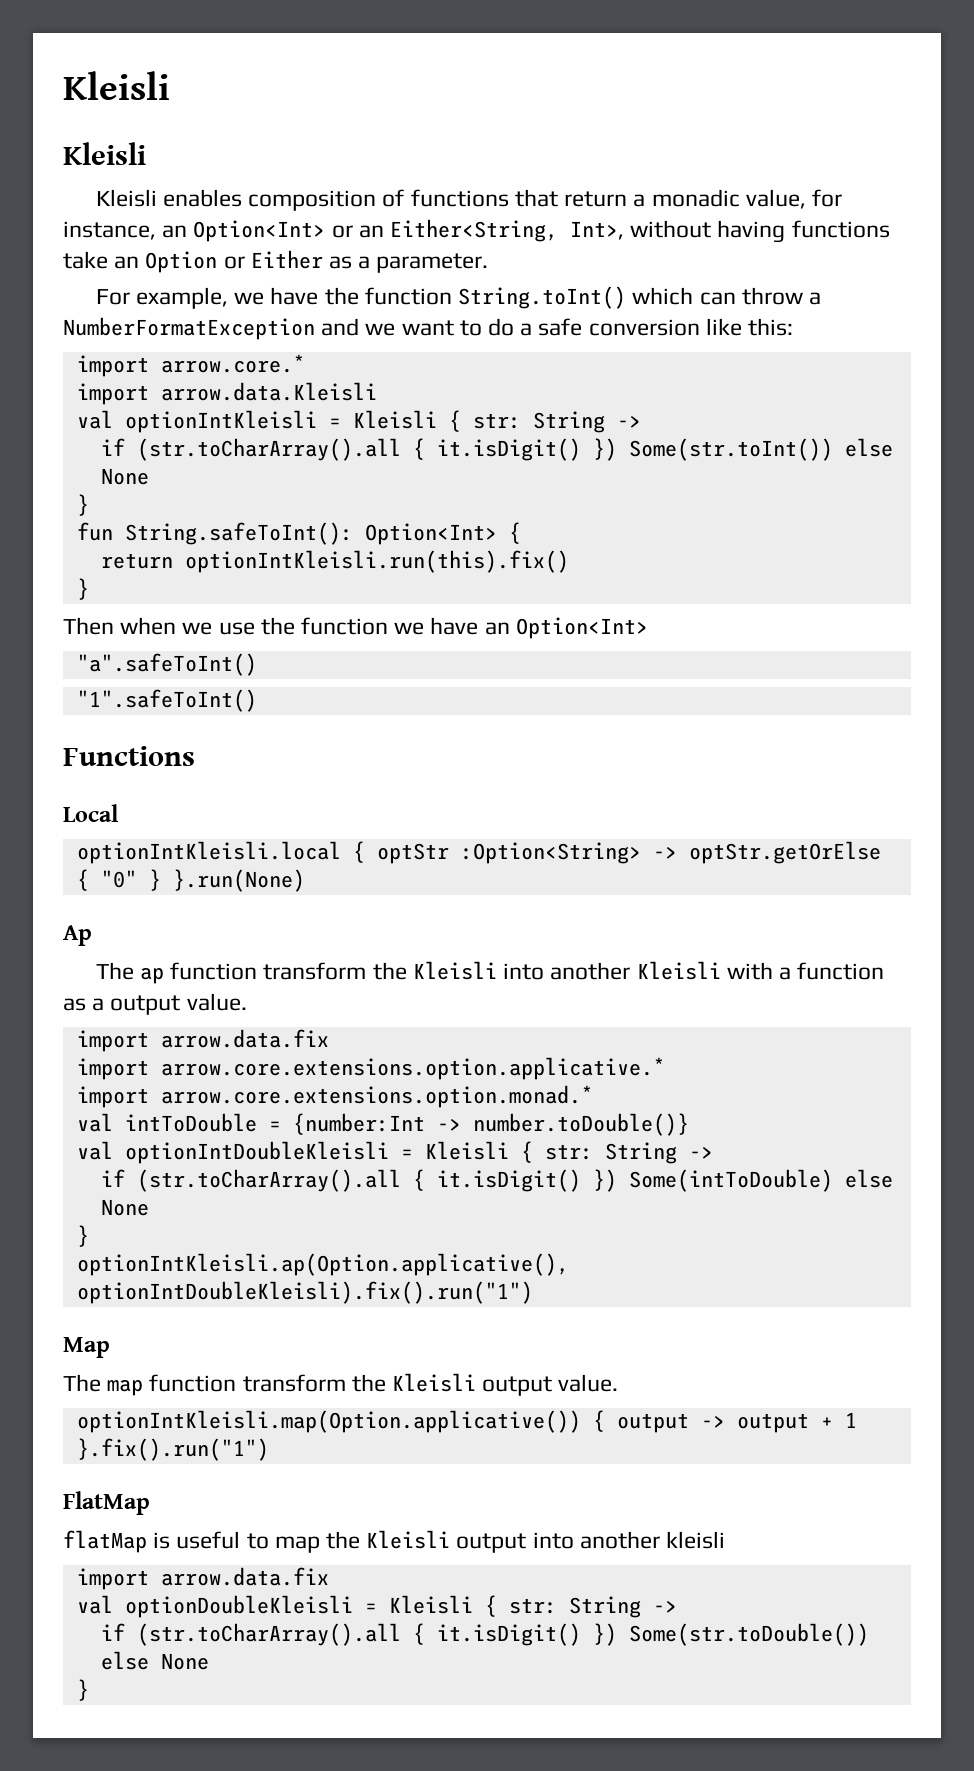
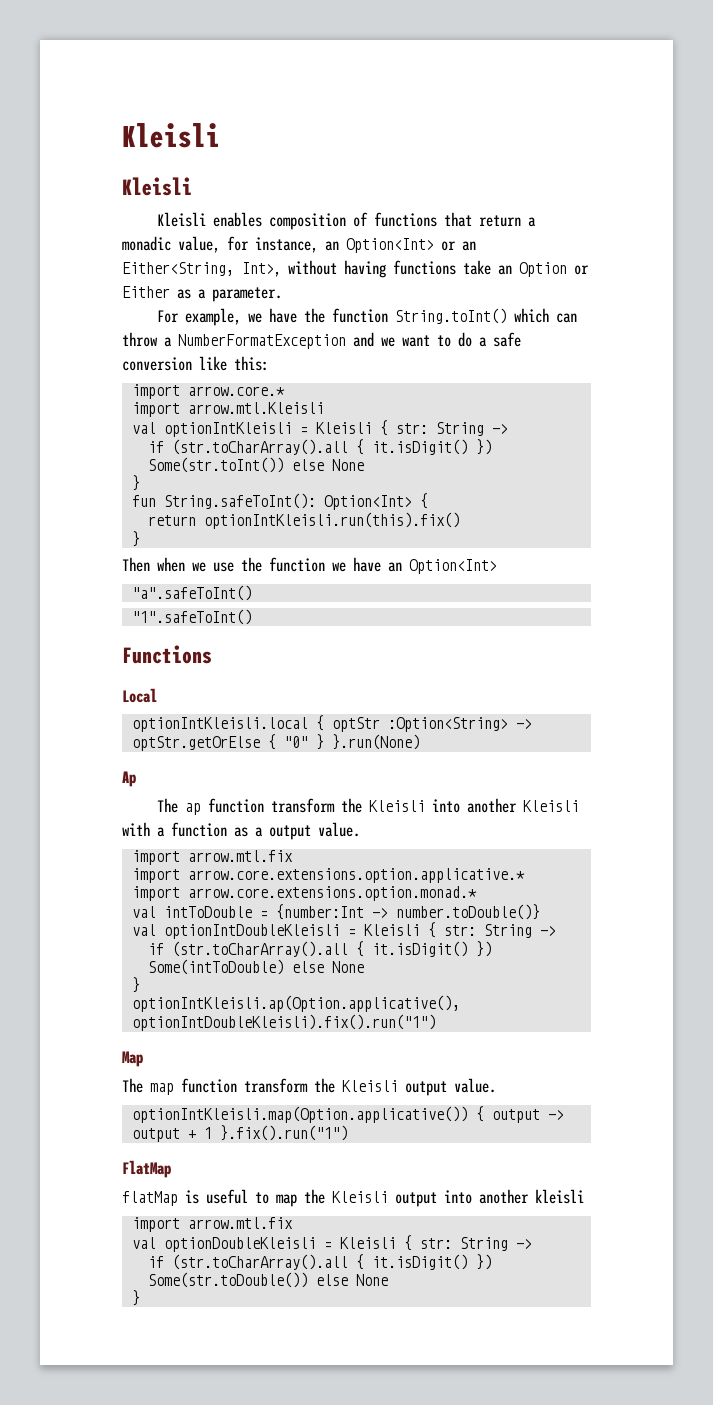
[160,382,377,401] arrow.data.Kleisli -> [187,402,324,414] arrow.mtl.Kleisli
[160,1029,329,1048] arrow.data.fix -> [187,850,293,862] arrow.mtl.fix
[160,1567,329,1586] arrow.data.fix -> [187,1217,293,1229] arrow.mtl.fix

